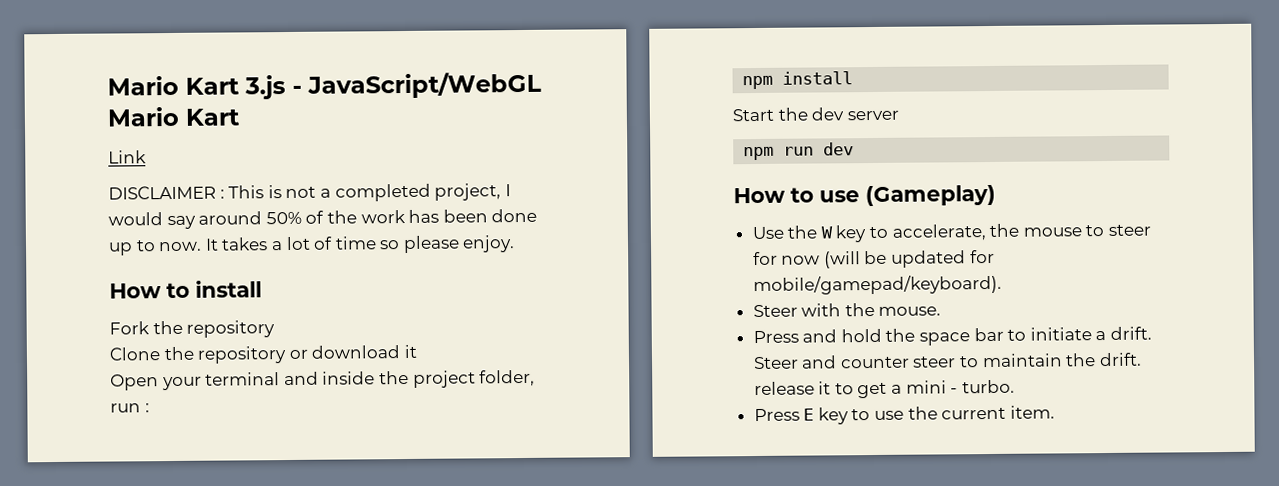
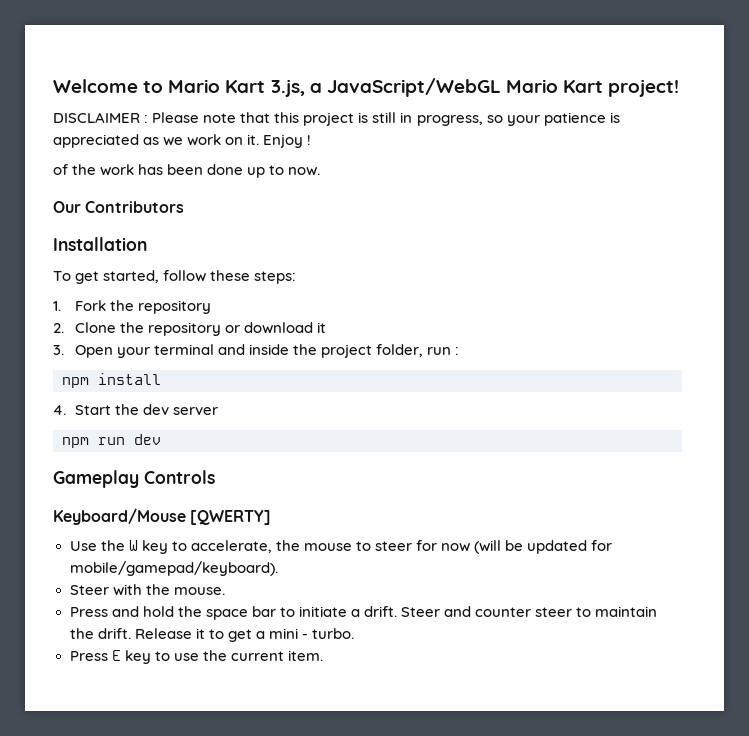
[107,75,302,100] Mario Kart 3.js - -> [53,79,322,97] Welcome to Mario Kart 3.js, a
[108,150,147,164] // Link -> [608,79,680,97] project!
[228,183,511,202] [108,211,302,230] This is not a completed project, I would say around 50% -> [152,112,620,126] [53,134,312,148] Please note that this project is still in progress, so your patience is appreciated as we work on it. Enjoy ! //
[204,235,516,254] [109,280,262,299] It takes a lot of time so please enjoy. // How to install // -> [53,201,185,213] [53,237,147,251] [53,270,297,284] [53,301,61,311] // Our Contributors // Installation // To get started, follow these steps: // 1.
(276, 329) none -> [53,323,64,333] 2.
(417, 351) none -> [53,345,64,355] 3.
(854, 78) none -> [53,405,66,415] 4.
[733,184,996,207] How to use (Gameplay) -> [53,470,215,488] [53,508,272,525] Gameplay Controls // Keyboard/Mouse [QWERTY]
[753,381,815,396] release -> [134,628,192,639] Release

